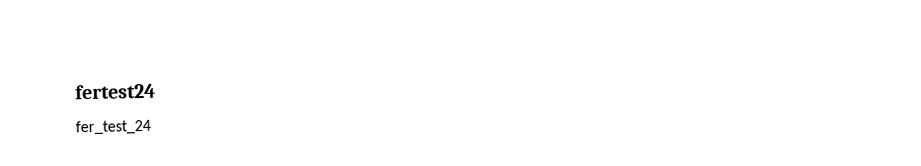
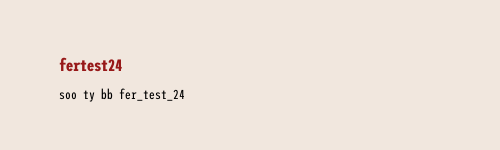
(156, 91) none -> [59,88,113,102] soo ty bb

